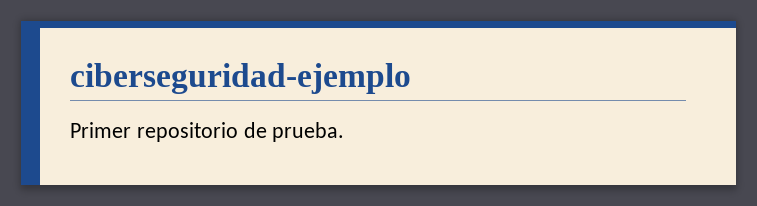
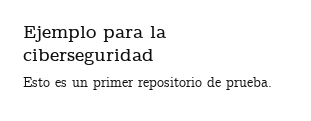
[70,63,411,94] [70,122,131,138] ciberseguridad-ejemplo // Primer -> [23,26,167,42] [23,49,154,65] [23,77,134,90] Ejemplo para la ciberseguridad // Esto es un primer

